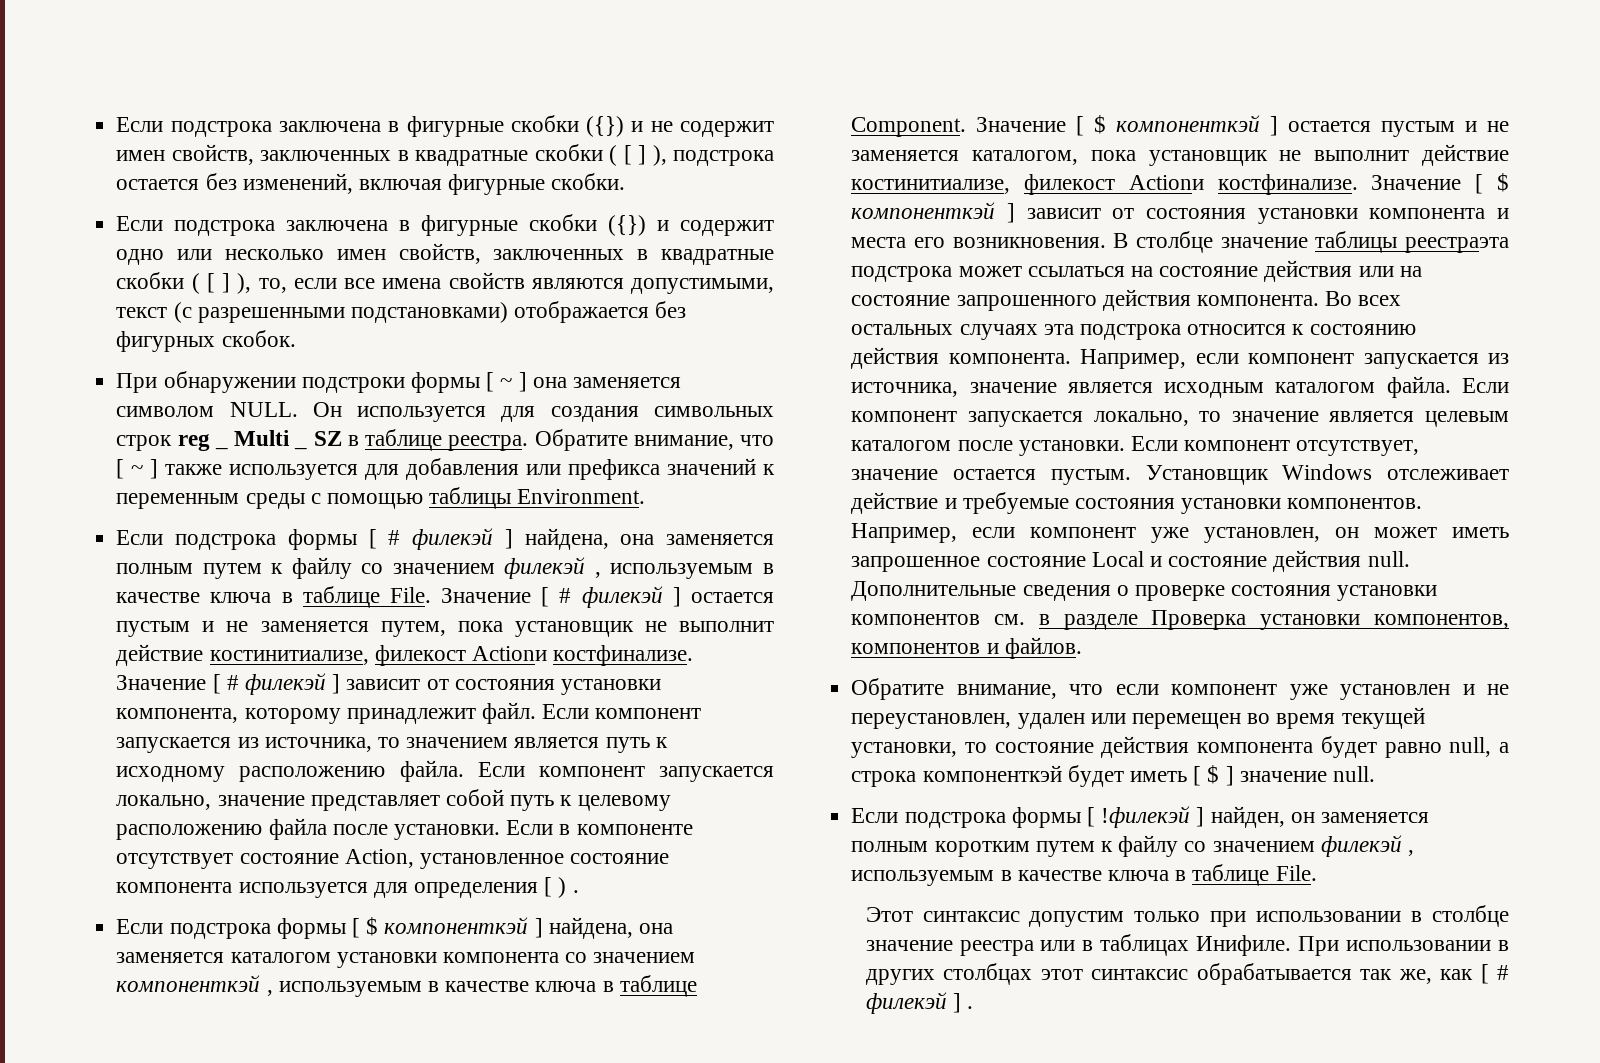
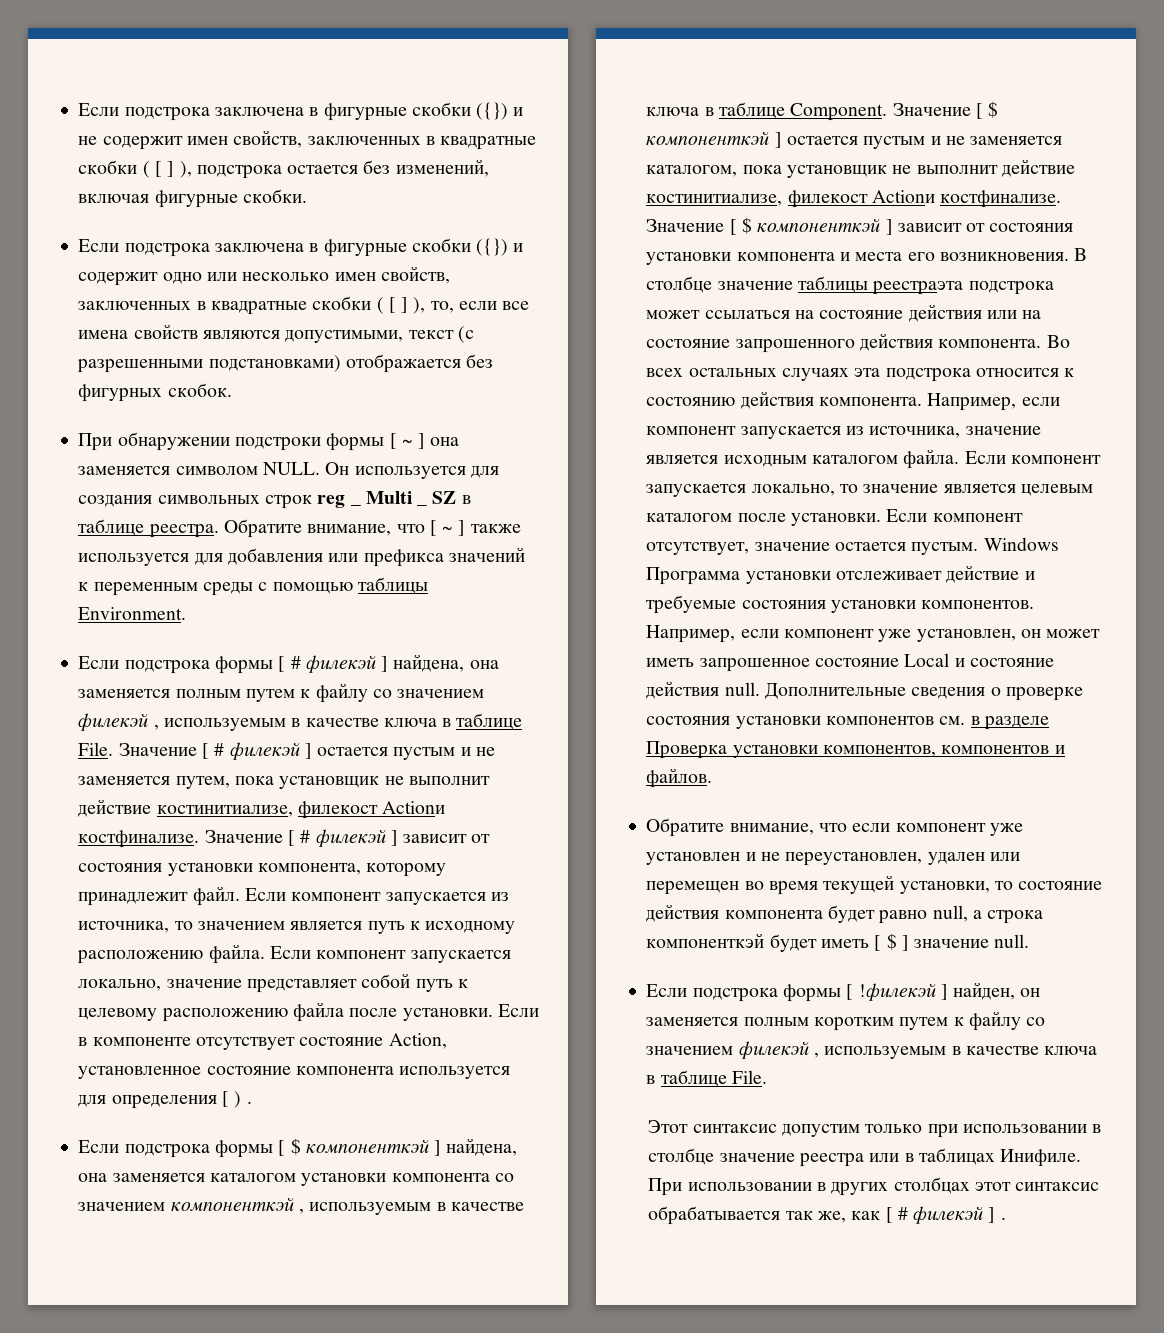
[1145,464,1373,485] Установщик Windows -> [983,537,1059,551] [646,567,831,585] Windows Программа установки

